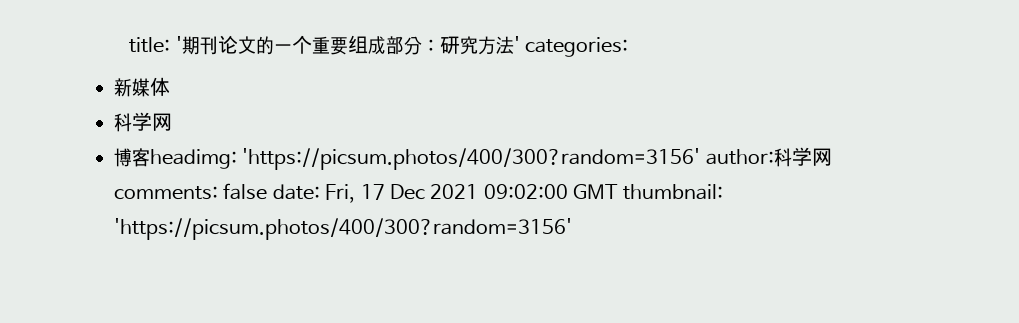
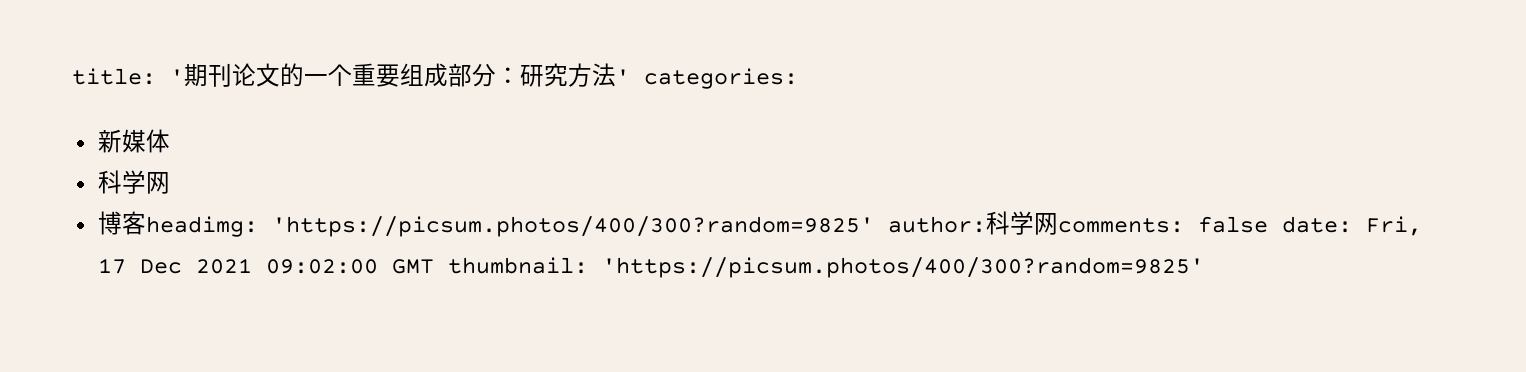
[242,148,701,170] 'https://picsum.photos/400/300?random=3156' -> [271,216,874,237] 'https://picsum.photos/400/300?random=9825'
[114,218,572,240] 'https://picsum.photos/400/300?random=3156' -> [601,257,1204,278] 'https://picsum.photos/400/300?random=9825'

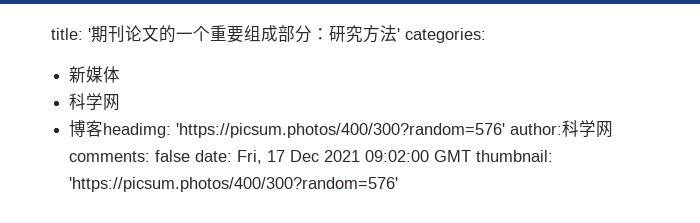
[271,216,874,237] 'https://picsum.photos/400/300?random=9825' -> [176,123,506,138] 'https://picsum.photos/400/300?random=576'
[601,257,1204,278] 'https://picsum.photos/400/300?random=9825' -> [69,177,399,192] 'https://picsum.photos/400/300?random=576'

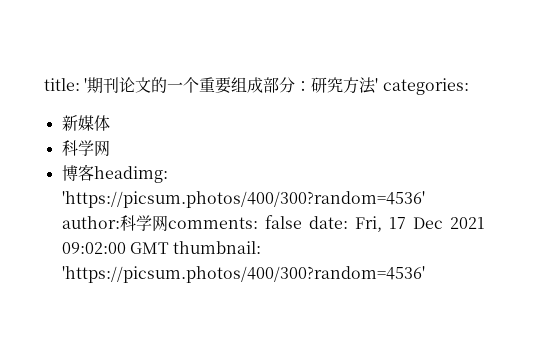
[176,123,506,138] 'https://picsum.photos/400/300?random=576' -> [61,191,425,208] 'https://picsum.photos/400/300?random=4536'
[69,177,399,192] 'https://picsum.photos/400/300?random=576' -> [61,266,425,283] 'https://picsum.photos/400/300?random=4536'

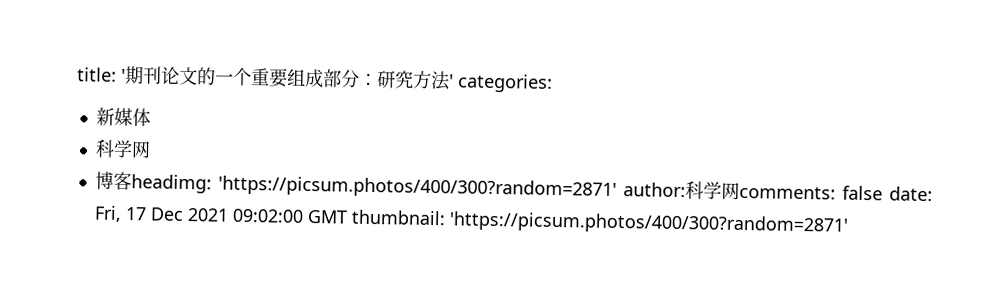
[61,191,425,208] 'https://picsum.photos/400/300?random=4536' -> [217,175,617,200] 'https://picsum.photos/400/300?random=2871'
[61,266,425,283] 'https://picsum.photos/400/300?random=4536' -> [448,211,848,236] 'https://picsum.photos/400/300?random=2871'

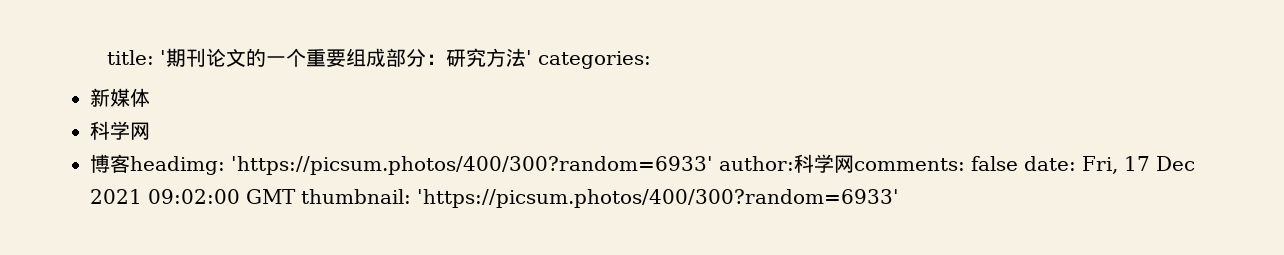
[217,175,617,200] 'https://picsum.photos/400/300?random=2871' -> [231,156,713,175] 'https://picsum.photos/400/300?random=6933'
[448,211,848,236] 'https://picsum.photos/400/300?random=2871' -> [417,189,899,208] 'https://picsum.photos/400/300?random=6933'

